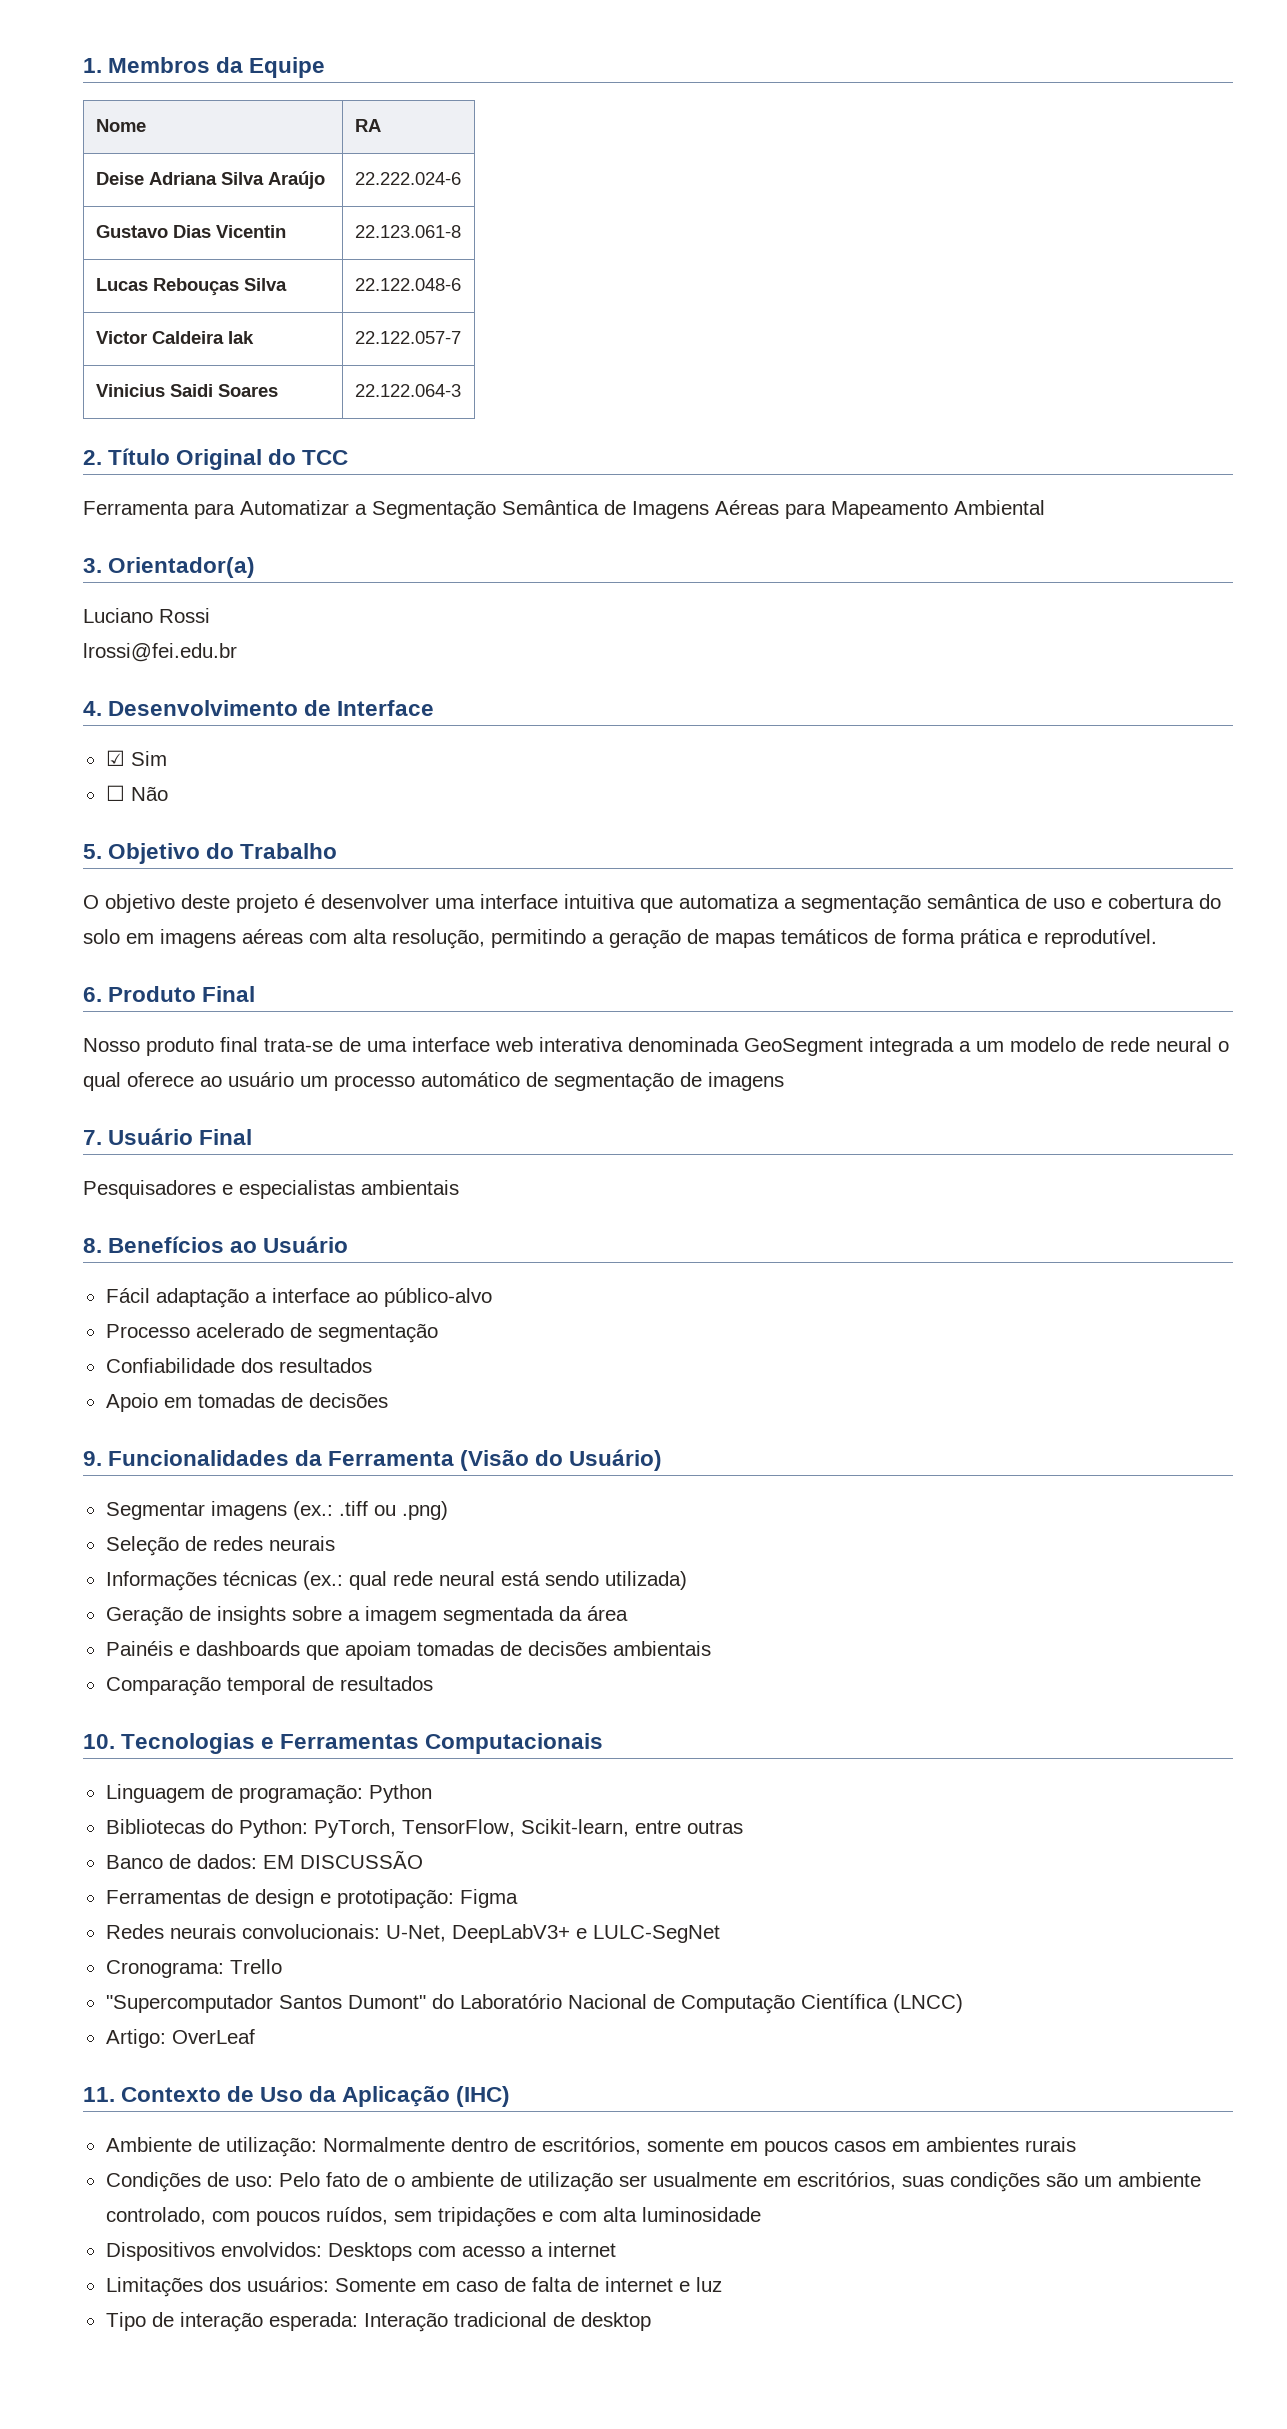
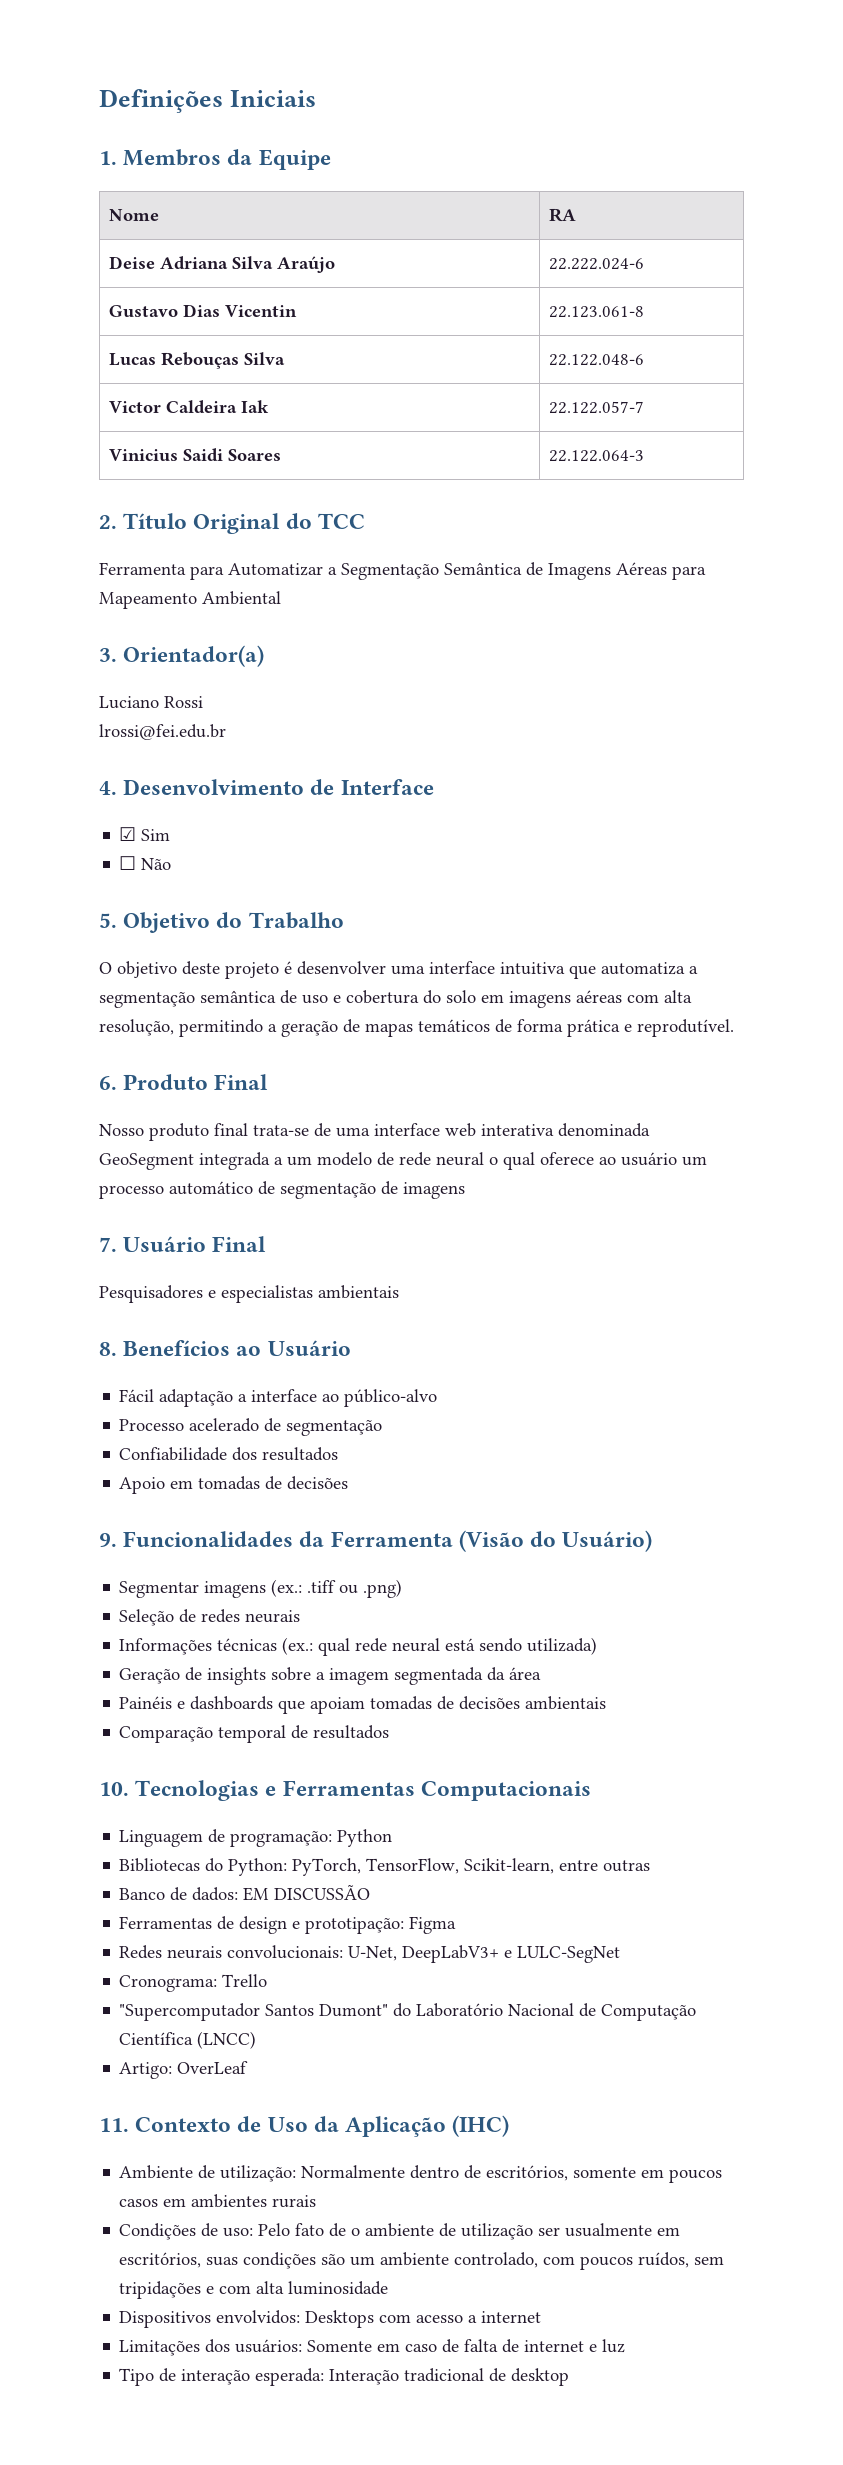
(83, 65) none -> [99,89,317,113] Definições Iniciais //

